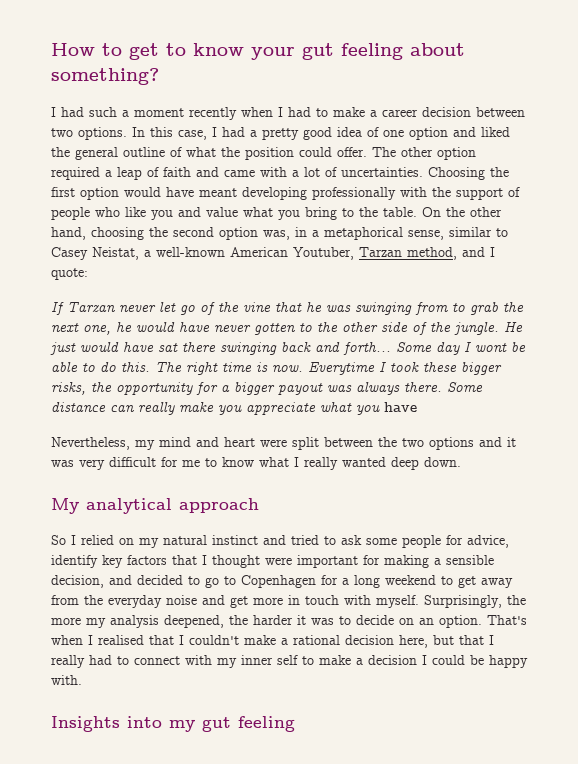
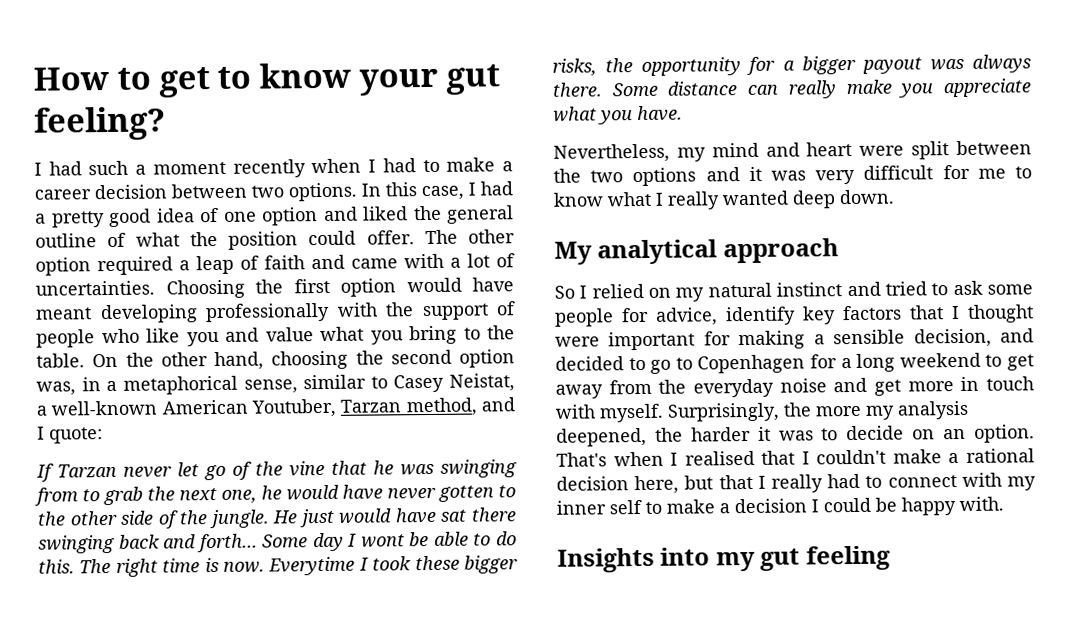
[341,43,465,60] [51,68,159,85] feeling about something? -> [34,106,166,141] feeling?
[384,402,417,412] have -> [637,105,683,122] have.

